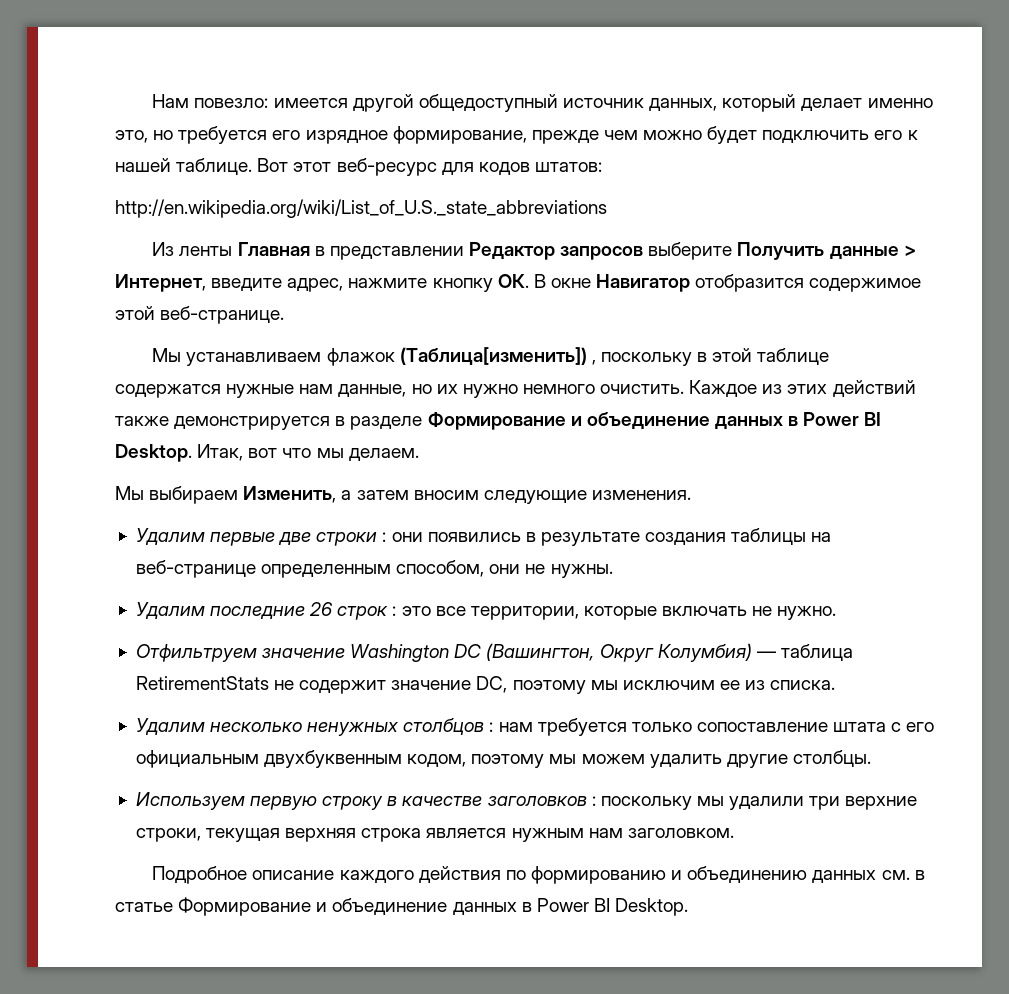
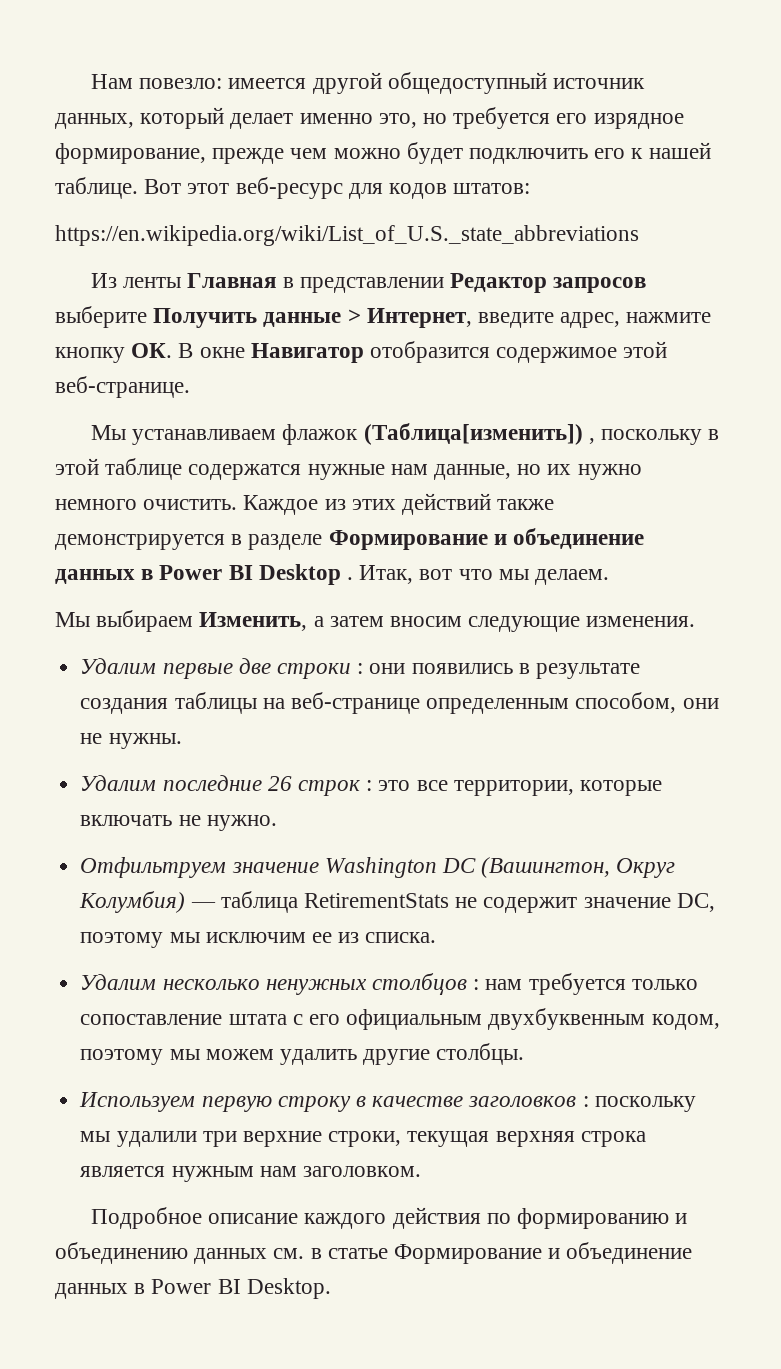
[115,199,607,218] http://en.wikipedia.org/wiki/List_of_U.S._state_abbreviations -> [55,225,639,246] https://en.wikipedia.org/wiki/List_of_U.S._state_abbreviations
[115,444,192,462] Desktop. -> [258,564,354,585] Desktop .

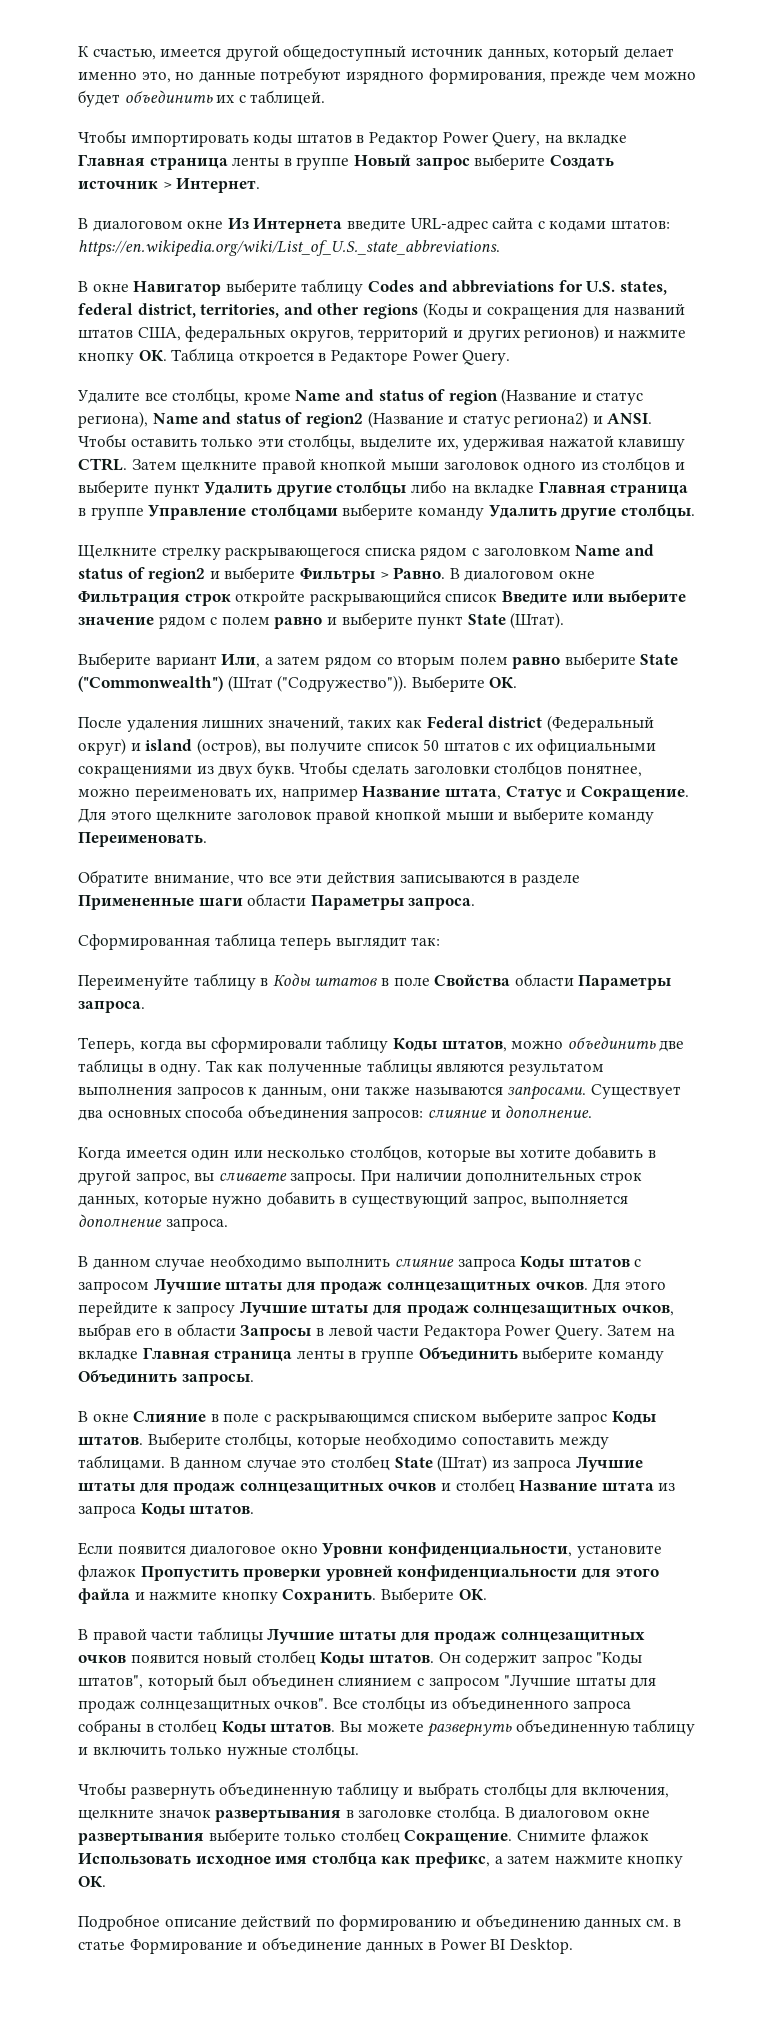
[90,74,223,89] Нам повезло: -> [78,46,156,60] К счастью,
[453,107,684,129] [55,142,711,164] [55,177,531,199] [55,225,639,246] [90,273,647,293] [55,306,712,328] [55,341,668,363] [55,376,190,398] [90,423,720,445] [55,458,642,480] [55,493,555,515] [55,528,645,550] [55,564,610,585] [55,610,696,632] [80,658,640,679] [80,692,719,714] [80,733,182,749] [80,775,662,796] [80,815,277,831] [80,857,676,878] [79,891,715,913] [80,932,437,948] [80,973,698,995] [80,1008,720,1030] [80,1043,525,1065] [79,1092,696,1112] [80,1131,646,1147] [80,1166,421,1182] требуется его изрядное формирование, прежде чем можно будет подключить его к нашей таблице. Вот этот веб-ресурс для кодов штатов: // https://en.wikipedia.org/wiki/List_of_U.S._state_abbreviations // Из ленты Главная в представлении Редактор запросов выберите Получить данные > Интернет, введите адрес, нажмите кнопку ОК. В окне Навигатор отобразится содержимое этой веб-странице. // Мы устанавливаем флажок (Таблица[изменить]) , поскольку в этой таблице содержатся нужные нам данные, но их нужно немного очистить. Каждое из этих действий также демонстрируется в разделе Формирование и объединение данных в Power BI Desktop . Итак, вот что мы делаем. // Мы выбираем Изменить, а затем вносим следующие изменения. // Удалим первые две строки : они появились в результате создания таблицы на веб-странице определенным способом, они не нужны. // Удалим последние 26 строк : это все территории, которые включать не нужно. // Отфильтруем значение Washington DC (Вашингтон, Округ Колумбия) — таблица RetirementStats не содержит значение DC, поэтому мы исключим ее из списка. // Удалим несколько ненужных столбцов : нам требуется только сопоставление штата с его официальным двухбуквенным кодом, поэтому мы можем удалить другие столбцы. // Используем первую строку в качестве заголовков : поскольку мы удалили три верхние строки, текущая верхняя строка является нужным нам заголовком. -> [198,67,697,84] [78,90,326,107] [78,130,628,147] [78,153,614,170] [78,178,261,193] [78,217,670,233] [78,240,500,257] [78,279,667,296] [78,302,685,319] [78,325,687,342] [78,348,511,365] [77,388,644,405] [78,411,653,428] [78,434,686,451] [78,457,685,474] [78,480,689,497] [78,503,695,520] [78,544,654,560] [78,566,595,583] [78,590,687,606] [78,612,565,629] [78,652,679,669] [78,675,518,692] [78,715,654,732] [78,738,657,755] [78,761,642,778] [78,786,689,801] [78,807,655,824] [78,832,207,847] [78,870,580,887] [78,893,476,910] [78,933,441,950] [78,973,672,990] [78,1000,145,1013] [78,1036,685,1053] [78,1059,604,1076] [78,1084,681,1100] [78,1105,593,1122] [78,1145,656,1162] [78,1169,642,1185] [78,1191,629,1208] [78,1214,228,1231] [78,1254,642,1271] [78,1278,666,1294] [78,1301,674,1317] [78,1323,676,1340] [78,1346,664,1363] [78,1370,254,1386] [78,1409,656,1426] [78,1432,609,1449] [78,1455,643,1472] [78,1478,676,1495] [78,1503,255,1518] [78,1542,662,1558] [78,1565,659,1581] [78,1587,487,1604] [78,1627,645,1644] [78,1650,643,1667] [78,1673,657,1690] [78,1696,632,1713] [78,1719,696,1737] [78,1742,360,1759] [78,1782,669,1799] [78,1805,650,1822] [78,1828,649,1845] [78,1852,684,1868] [78,1876,106,1888] данные потребуют изрядного формирования, прежде чем можно будет объединить их с таблицей. // Чтобы импортировать коды штатов в Редактор Power Query, на вкладке Главная страница ленты в группе Новый запрос выберите Создать источник > Интернет. // В диалоговом окне Из Интернета введите URL-адрес сайта с кодами штатов: https://en.wikipedia.org/wiki/List_of_U.S._state_abbreviations. // В окне Навигатор выберите таблицу Codes and abbreviations for U.S. states, federal district, territories, and other regions (Коды и сокращения для названий штатов США, федеральных округов, территорий и других регионов) и нажмите кнопку ОК. Таблица откроется в Редакторе Power Query. // Удалите все столбцы, кроме Name and status of region (Название и статус региона), Name and status of region2 (Название и статус региона2) и ANSI. Чтобы оставить только эти столбцы, выделите их, удерживая нажатой клавишу CTRL. Затем щелкните правой кнопкой мыши заголовок одного из столбцов и выберите пункт Удалить другие столбцы либо на вкладке Главная страница в группе Управление столбцами выберите команду Удалить другие столбцы. // Щелкните стрелку раскрывающегося списка рядом с заголовком Name and status of region2 и выберите Фильтры > Равно. В диалоговом окне Фильтрация строк откройте раскрывающийся список Введите или выберите значение рядом с полем равно и выберите пункт State (Штат). // Выберите вариант Или, а затем рядом со вторым полем равно выберите State ("Commonwealth") (Штат ("Содружество")). Выберите ОК. // После удаления лишних значений, таких как Federal district (Федеральный округ) и island (остров), вы получите список 50 штатов с их официальными сокращениями из двух букв. Чтобы сделать заголовки столбцов понятнее, можно переименовать их, например Название штата, Статус и Сокращение. Для этого щелкните заголовок правой кнопкой мыши и выберите команду Переименовать. // Обратите внимание, что все эти действия записываются в разделе Примененные шаги области Параметры запроса. // Сформированная таблица теперь выглядит так: // Переименуйте таблицу в Коды штатов в поле Свойства области Параметры запроса. // Теперь, когда вы сформировали таблицу Коды штатов, можно объединить две таблицы в одну. Так как полученные таблицы являются результатом выполнения запросов к данным, они также называются запросами. Существует два основных способа объединения запросов: слияние и дополнение. // Когда имеется один или несколько столбцов, которые вы хотите добавить в другой запрос, вы сливаете запросы. При наличии дополнительных строк данных, которые нужно добавить в существующий запрос, выполняется дополнение запроса. // В данном случае необходимо выполнить слияние запроса Коды штатов с запросом Лучшие штаты для продаж солнцезащитных очков. Для этого перейдите к запросу Лучшие штаты для продаж солнцезащитных очков, выбрав его в области Запросы в левой части Редактора Power Query. Затем на вкладке Главная страница ленты в группе Объединить выберите команду Объединить запросы. // В окне Слияние в поле с раскрывающимся списком выберите запрос Коды штатов. Выберите столбцы, которые необходимо сопоставить между таблицами. В данном случае это столбец State (Штат) из запроса Лучшие штаты для продаж солнцезащитных очков и столбец Название штата из запроса Коды штатов. // Если появится диалоговое окно Уровни конфиденциальности, установите флажок Пропустить проверки уровней конфиденциальности для этого файла и нажмите кнопку Сохранить. Выберите ОК. // В правой части таблицы Лучшие штаты для продаж солнцезащитных очков появится новый столбец Коды штатов. Он содержит запрос "Коды штатов", который был объединен слиянием с запросом "Лучшие штаты для продаж солнцезащитных очков". Все столбцы из объединенного запроса собраны в столбец Коды штатов. Вы можете развернуть объединенную таблицу и включить только нужные столбцы. // Чтобы развернуть объединенную таблицу и выбрать столбцы для включения, щелкните значок развертывания в заголовке столбца. В диалоговом окне развертывания выберите только столбец Сокращение. Снимите флажок Использовать исходное имя столбца как префикс, а затем нажмите кнопку ОК.
[304,1207,481,1229] каждого действия -> [241,1915,312,1930] действий

